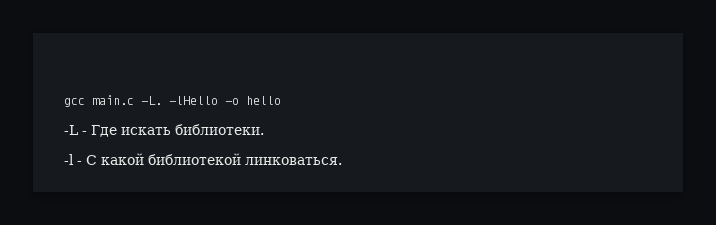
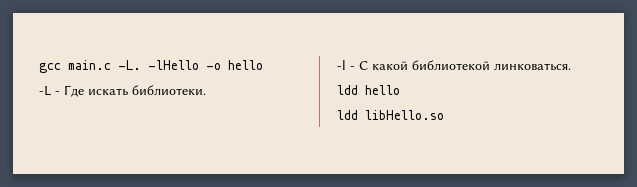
(342, 161) none -> [337,85,400,95] [337,110,444,120] // ldd hello // ldd libHello.so

